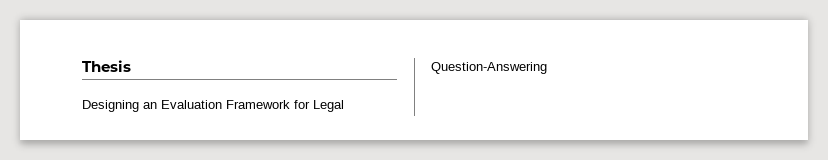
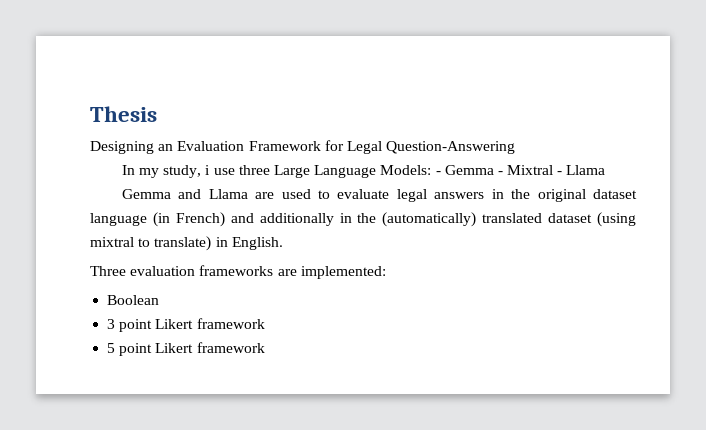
(547, 68) none -> [121,165,606,178] [121,189,637,202] [90,212,636,227] [90,236,283,251] [90,265,386,279] [107,295,160,305] [107,318,265,332] [107,342,265,356] // In my study, i use three Large Language Models: - Gemma - Mixtral - Llama // Gemma and Llama are used to evaluate legal answers in the original dataset language (in French) and additionally in the (automatically) translated dataset (using mixtral to translate) in English. // Three evaluation frameworks are implemented: // Boolean // 3 point Likert framework // 5 point Likert framework

